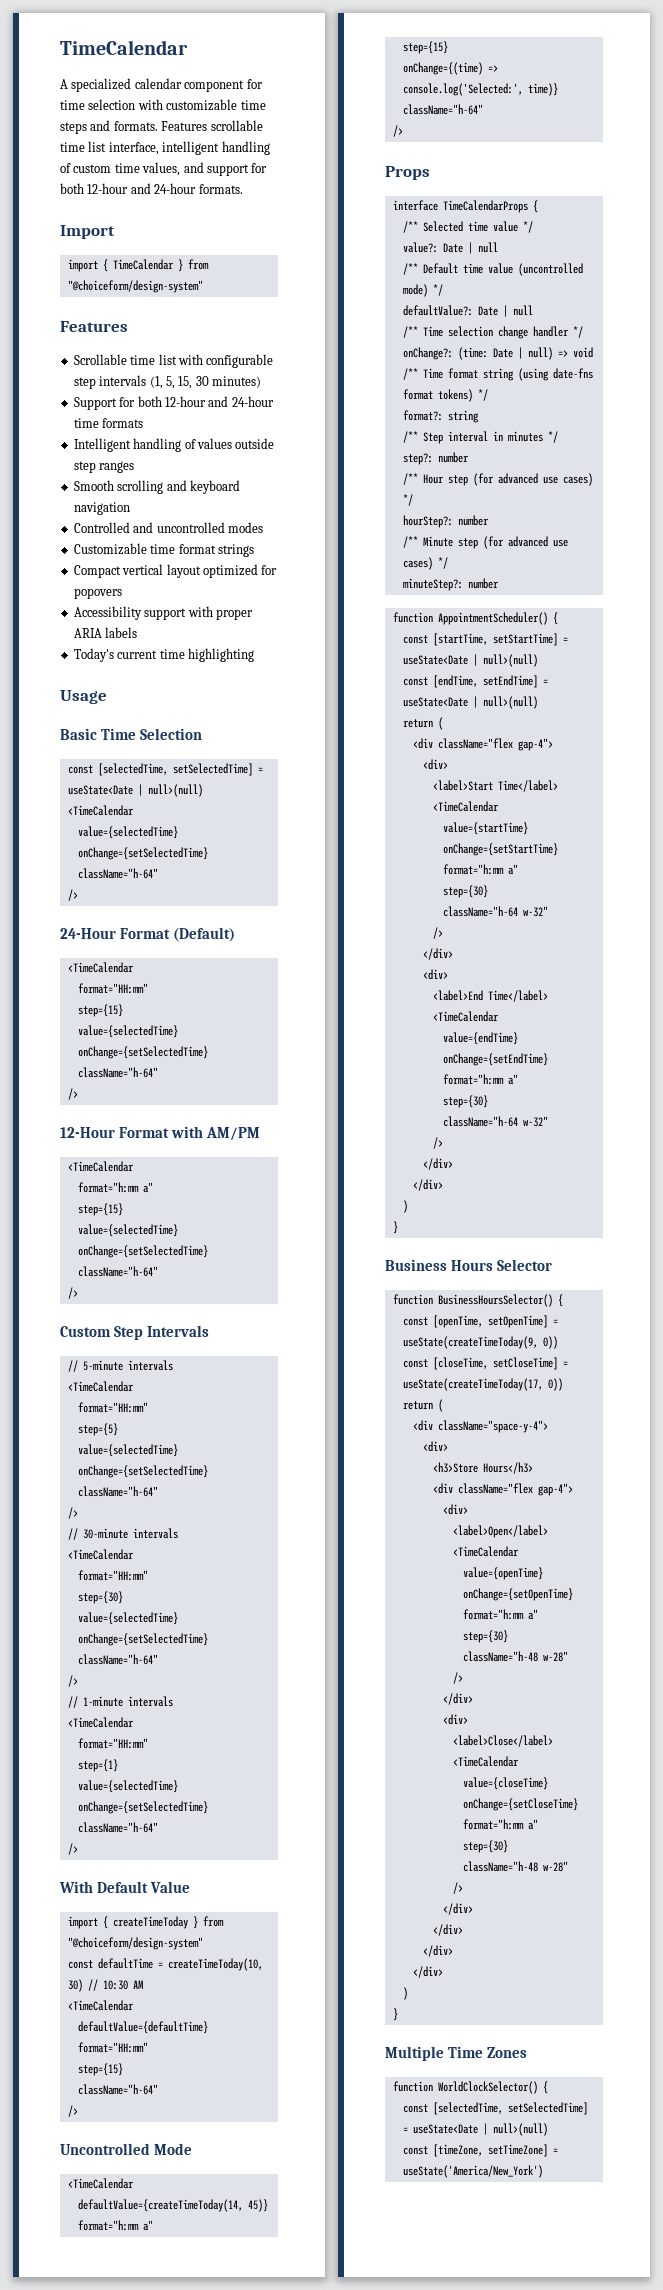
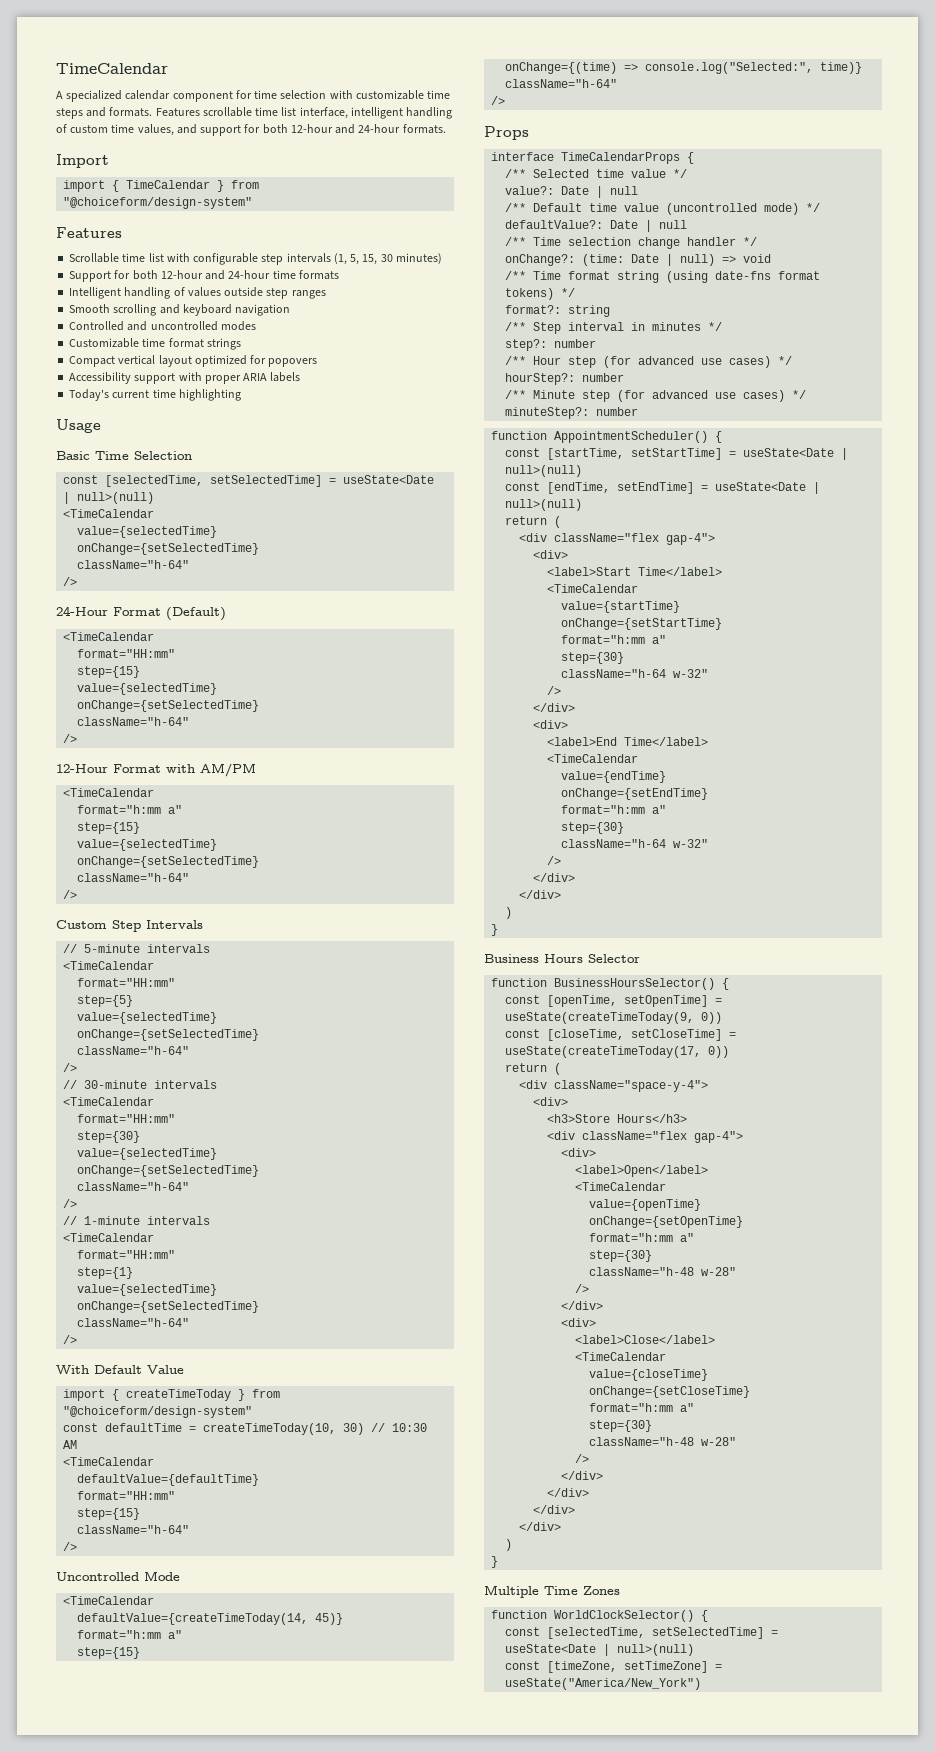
[402,83,523,96] console.log('Selected:', -> [645,62,814,74] console.log("Selected:",
[402,2165,543,2178] useState('America/New_York') -> [505,1678,702,1690] useState("America/New_York")

